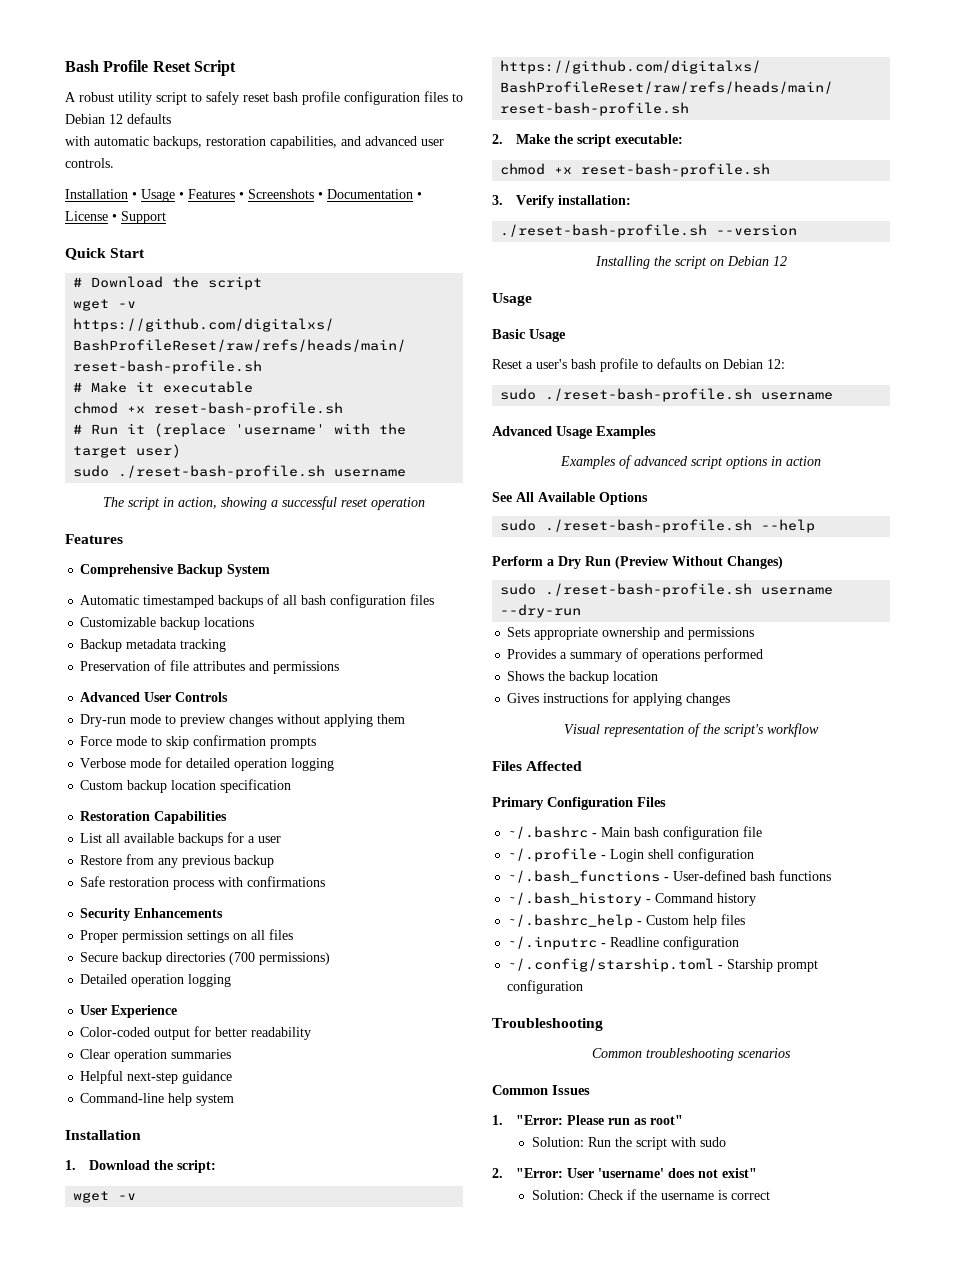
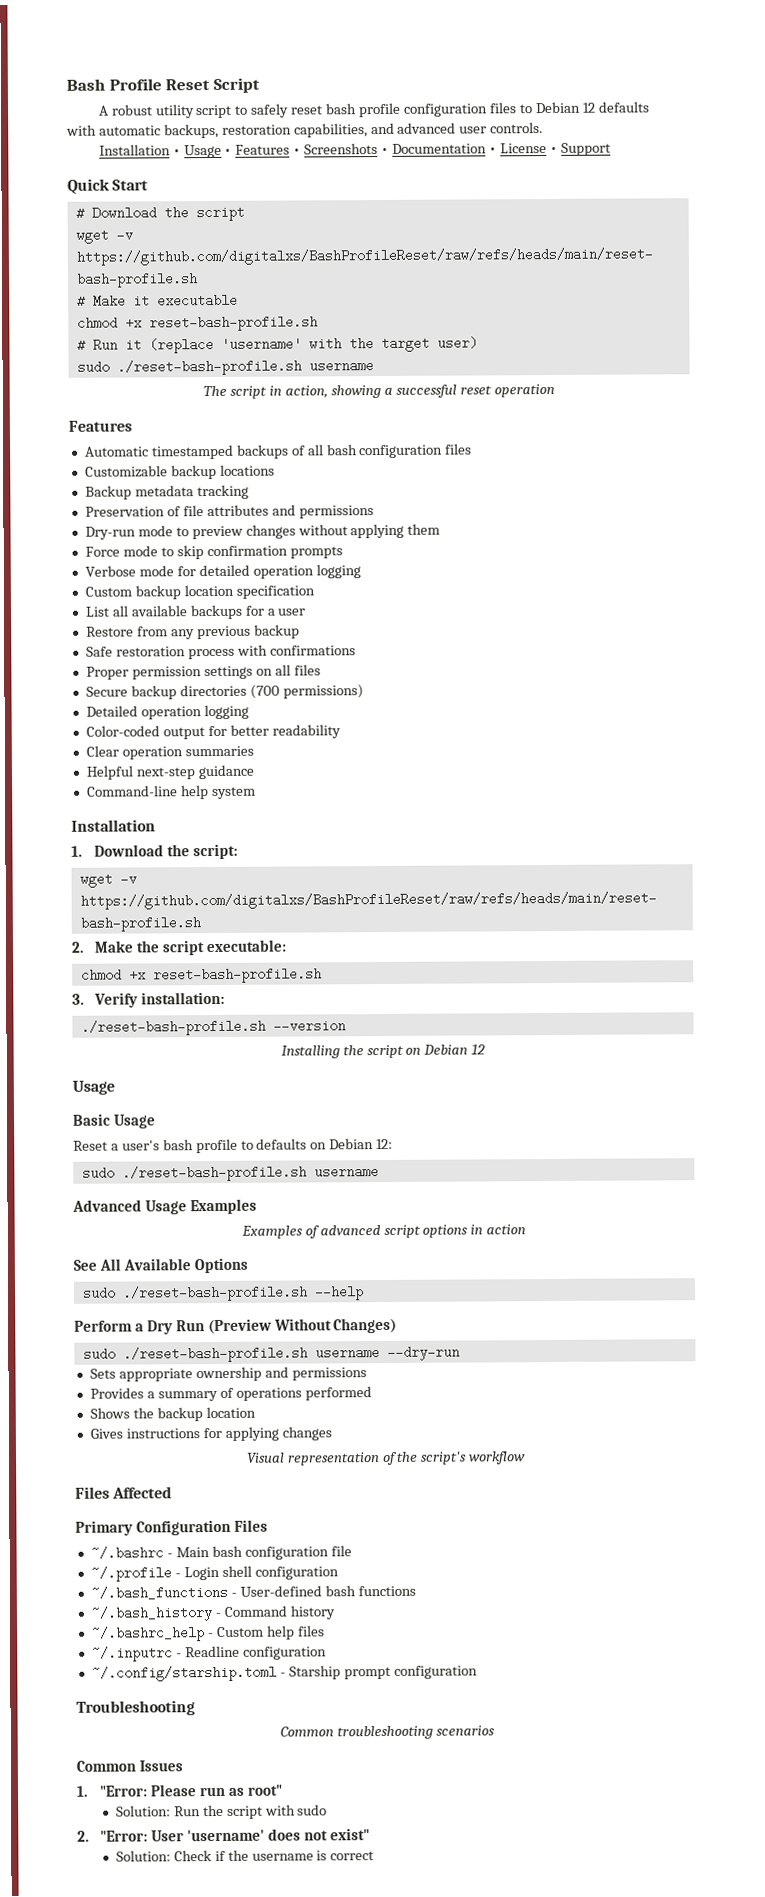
[80,564,271,577] // Comprehensive Backup System -> (132, 426) none
[80,692,229,702] // Advanced User Controls -> (374, 512) none
[80,811,228,824] // Restoration Capabilities -> (315, 592) none
[80,908,224,921] // Security Enhancements -> (356, 650) none
[80,1005,178,1018] // User Experience -> (249, 712) none

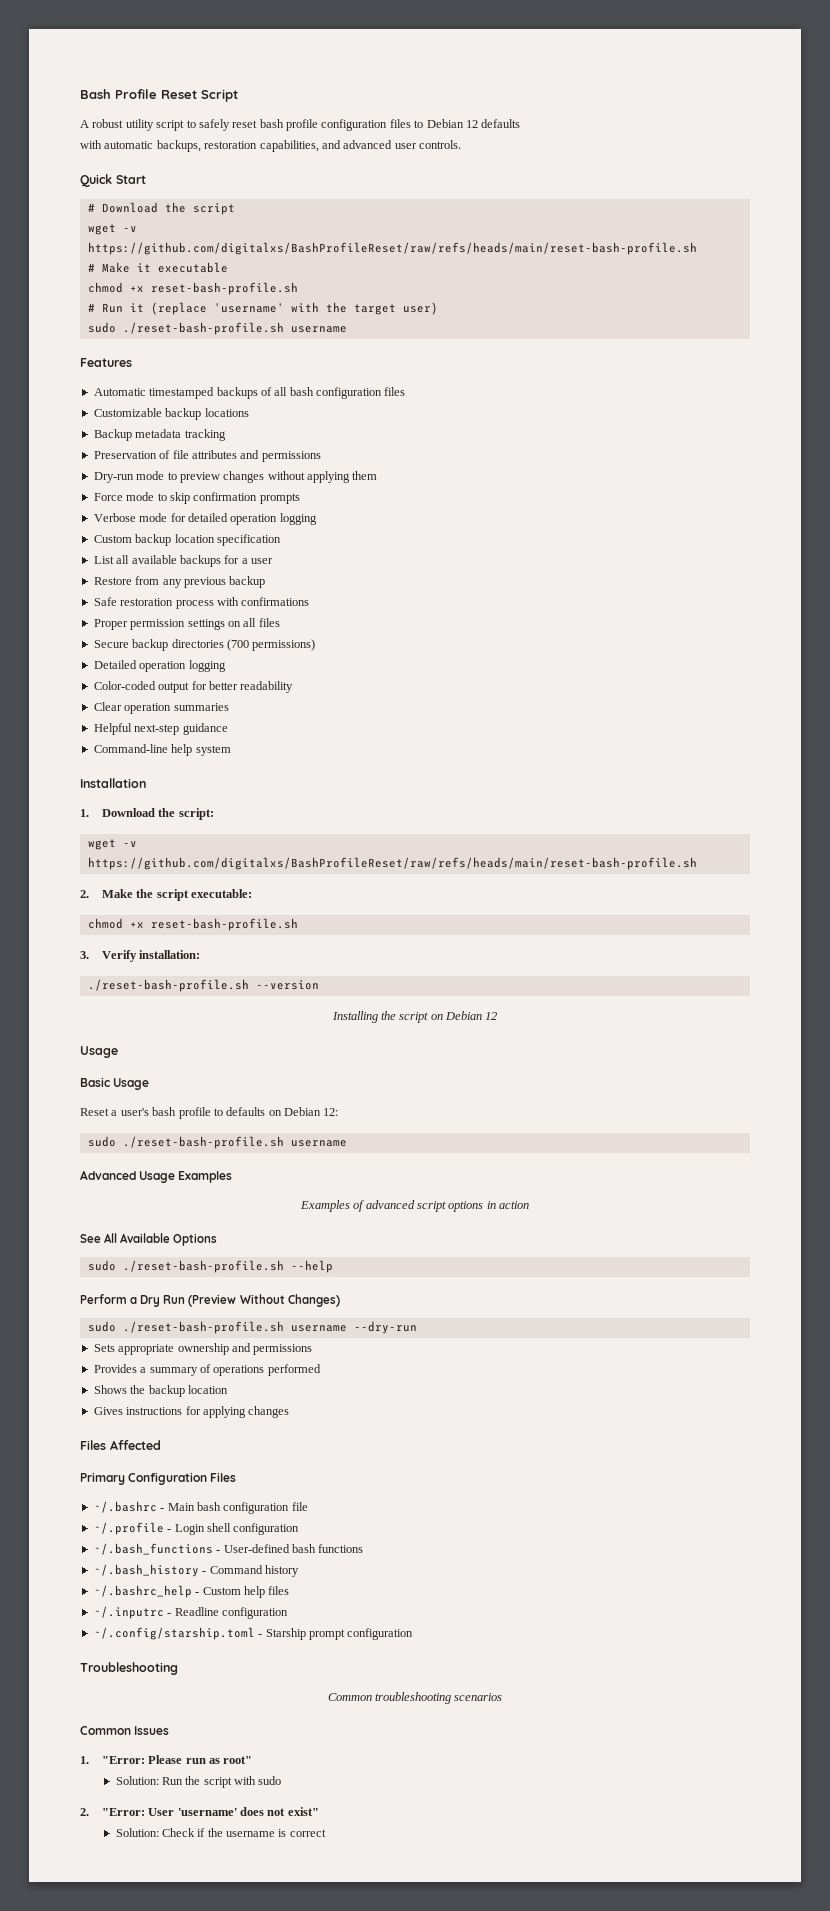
[98,142,611,159] // Installation • Usage • Features • Screenshots • Documentation • License • Support -> (461, 144) none
[203,383,555,399] // The script in action, showing a successful reset operation -> (347, 329) none
[245,1451,527,1466] // Visual representation of the script's workflow -> (290, 1412) none

